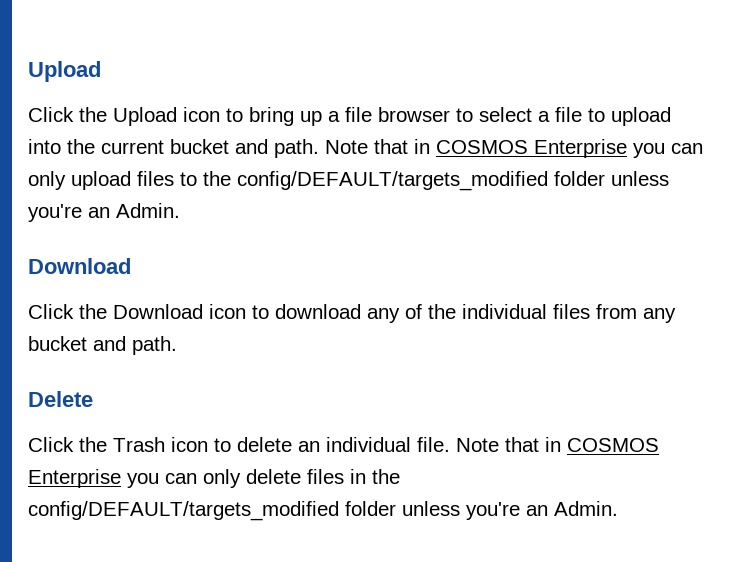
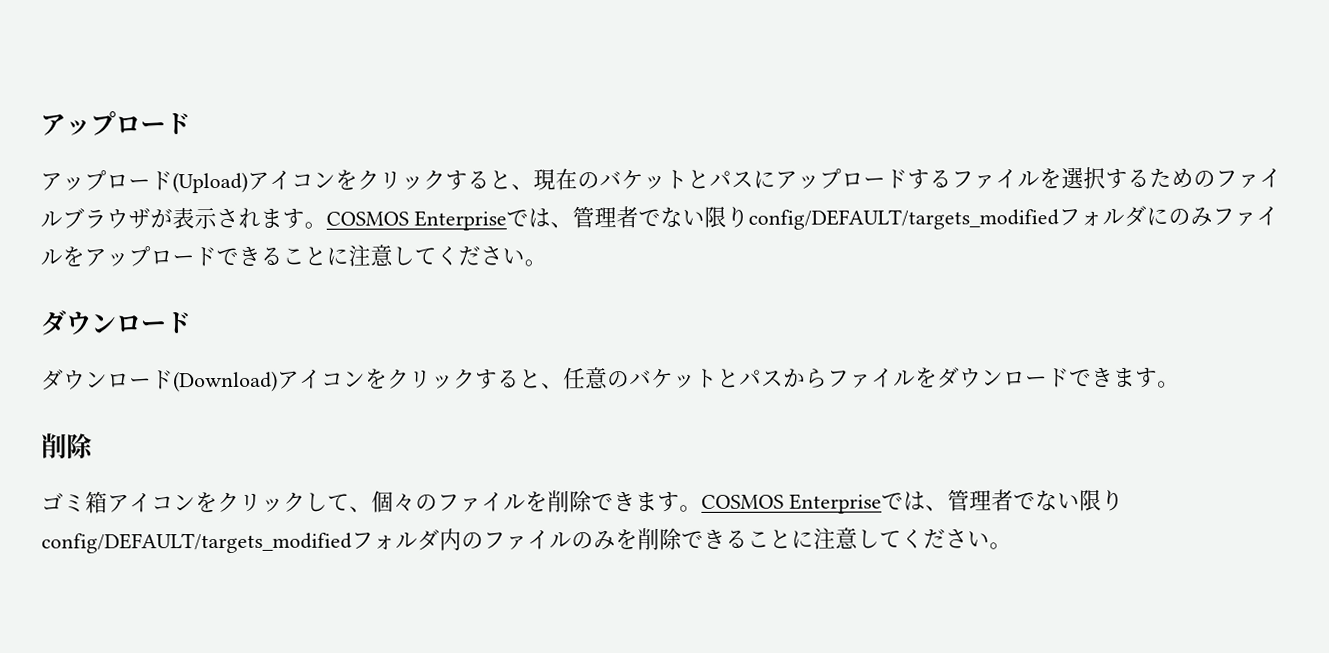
[28,61,101,82] [28,107,671,126] [28,139,703,158] [28,171,669,191] [28,203,180,222] [28,258,131,274] [28,304,676,323] [28,336,177,355] [28,391,93,407] [28,437,659,452] [28,469,400,488] [28,501,618,521] Upload // Click the Upload icon to bring up a file browser to select a file to upload into the current bucket and path. Note that in COSMOS Enterprise you can only upload files to the config/DEFAULT/targets_modified folder unless you're an Admin. // Download // Click the Download icon to download any of the individual files from any bucket and path. // Delete // Click the Trash icon to delete an individual file. Note that in COSMOS Enterprise you can only delete files in the config/DEFAULT/targets_modified folder unless you're an Admin. -> [40,111,191,136] [40,166,1282,194] [40,205,1279,231] [40,244,547,267] [40,310,192,336] [41,367,1180,393] [41,433,94,460] [41,489,1124,514] [41,527,1012,554] アップロード // アップロード(Upload)アイコンをクリックすると、現在のバケットとパスにアップロードするファイルを選択するためのファイルブラウザが表示されます。COSMOS Enterpriseでは、管理者でない限りconfig/DEFAULT/targets_modifiedフォルダにのみファイルをアップロードできることに注意してください。 // ダウンロード // ダウンロード(Download)アイコンをクリックすると、任意のバケットとパスからファイルをダウンロードできます。 // 削除 // ゴミ箱アイコンをクリックして、個々のファイルを削除できます。COSMOS Enterpriseでは、管理者でない限りconfig/DEFAULT/targets_modifiedフォルダ内のファイルのみを削除できることに注意してください。

